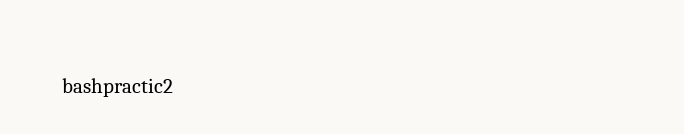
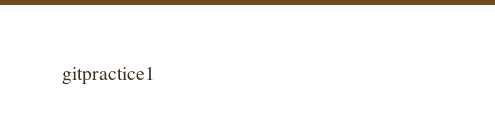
[62,78,173,97] bashpractic2 -> [62,67,155,85] gitpractice1

